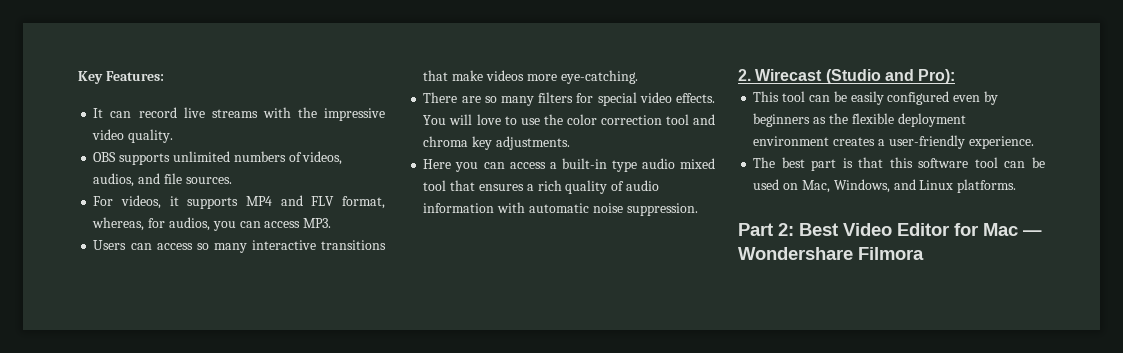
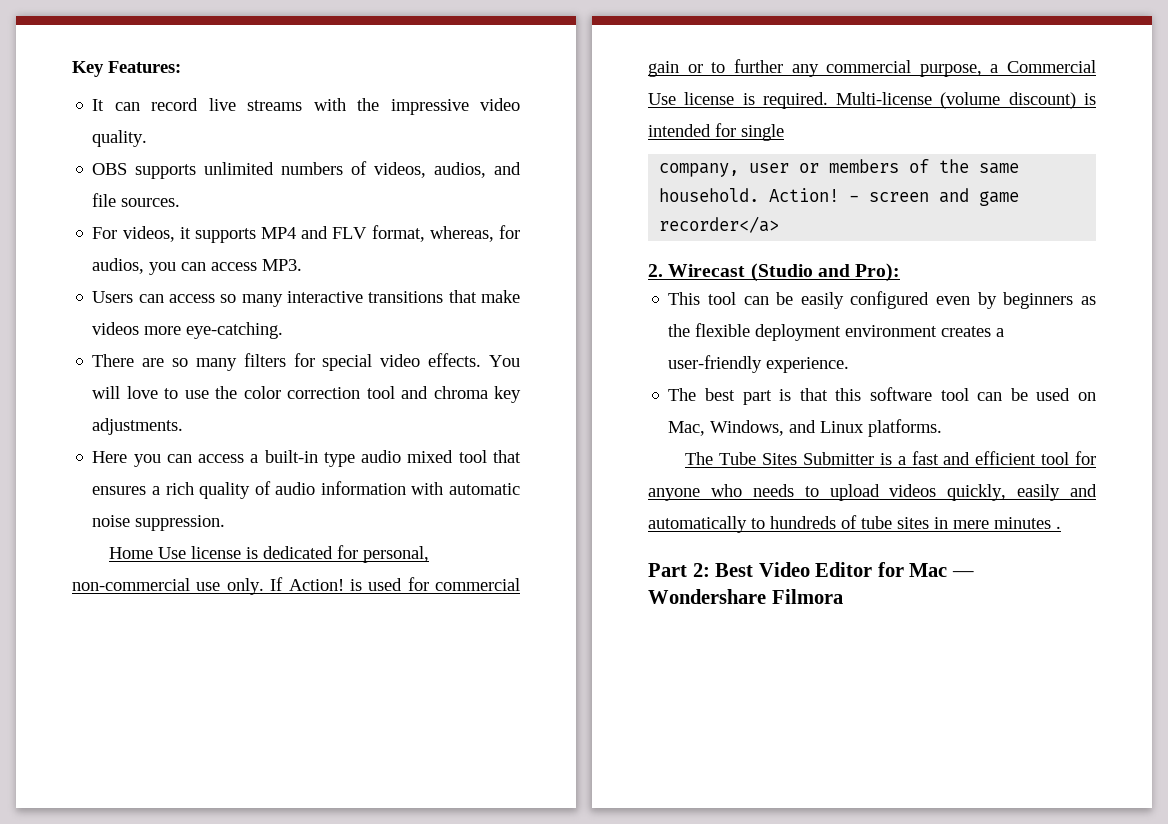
(698, 209) none -> [109,545,430,563] [72,577,520,595] [648,59,1096,77] [648,92,1096,109] [648,123,784,141] [659,159,1020,177] [659,188,1020,206] [659,216,780,233] // Home Use license is dedicated for personal, non-commercial use only. If Action! is used for commercial gain or to further any commercial purpose, a Commercial Use license is required. Multi-license (volume discount) is intended for single // company, user or members of the same household. Action! - screen and game recorder</a>
(1017, 186) none -> [685,451,1096,465] [648,484,1097,501] [648,515,1061,533] // The Tube Sites Submitter is a fast and efficient tool for anyone who needs to upload videos quickly, easily and automatically to hundreds of tube sites in mere minutes .

